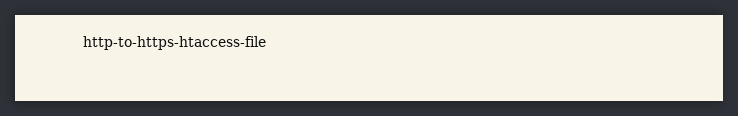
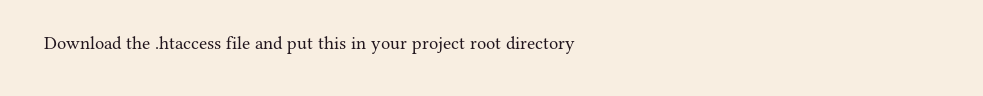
[83,36,266,50] http-to-https-htaccess-file -> [44,36,575,54] Download the .htaccess file and put this in your project root directory

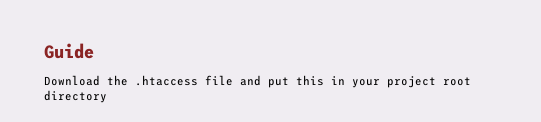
(44, 43) none -> [44,43,94,59] Guide //

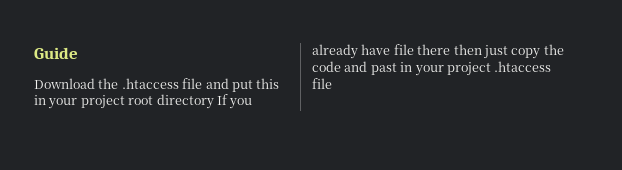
(107, 96) none -> [216,94,253,109] [312,44,564,59] [312,61,552,76] [312,78,332,89] If you already have file there then just copy the code and past in your project .htaccess file

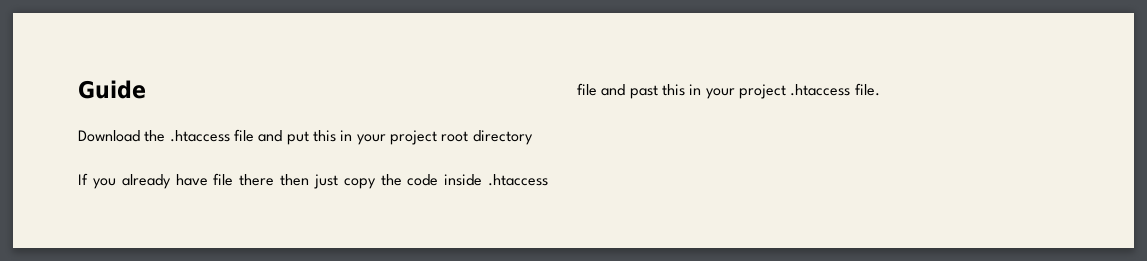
(214, 101) none -> (533, 137) //
(341, 66) none -> [444,174,548,186] [577,83,597,96] inside .htaccess file
(397, 69) none -> [661,84,685,96] this
[312,78,332,89] file -> [854,83,880,96] file.

